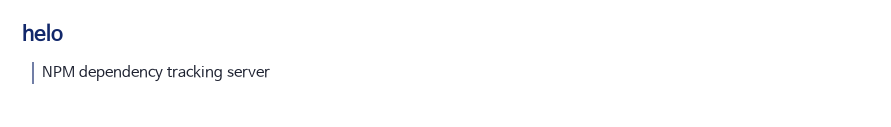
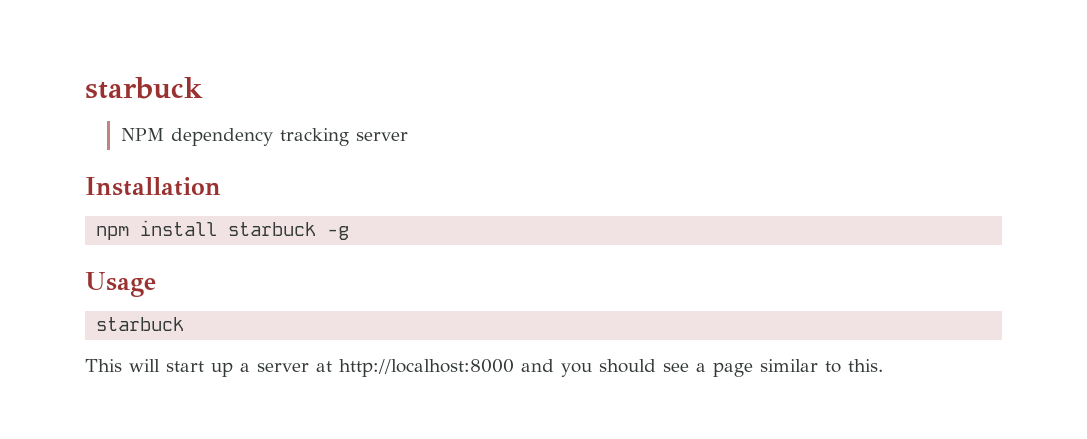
[22,23,63,42] helo -> [85,77,203,99] starbuck
(270, 73) none -> [85,177,221,196] [96,220,350,240] [85,272,156,297] [96,317,185,331] [85,359,883,377] // Installation // npm install starbuck -g // Usage // starbuck // This will start up a server at http://localhost:8000 and you should see a page similar to this.

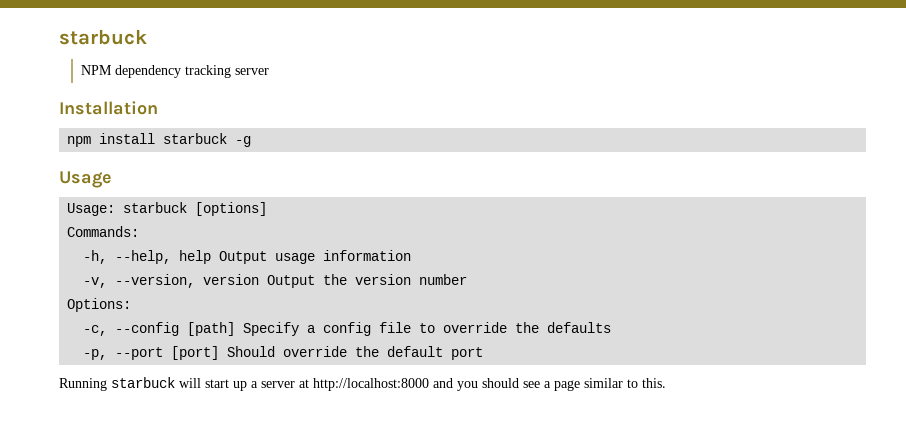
[96,317,185,331] [85,359,122,372] starbuck // This -> [67,202,268,216] [67,226,140,237] [83,250,412,264] [83,274,468,288] [67,298,132,312] [83,322,612,336] [83,346,484,360] [59,377,175,391] Usage: starbuck [options] // Commands: // -h, --help, help Output usage information // -v, --version, version Output the version number // Options: // -c, --config [path] Specify a config file to override the defaults // -p, --port [port] Should override the default port // Running starbuck

